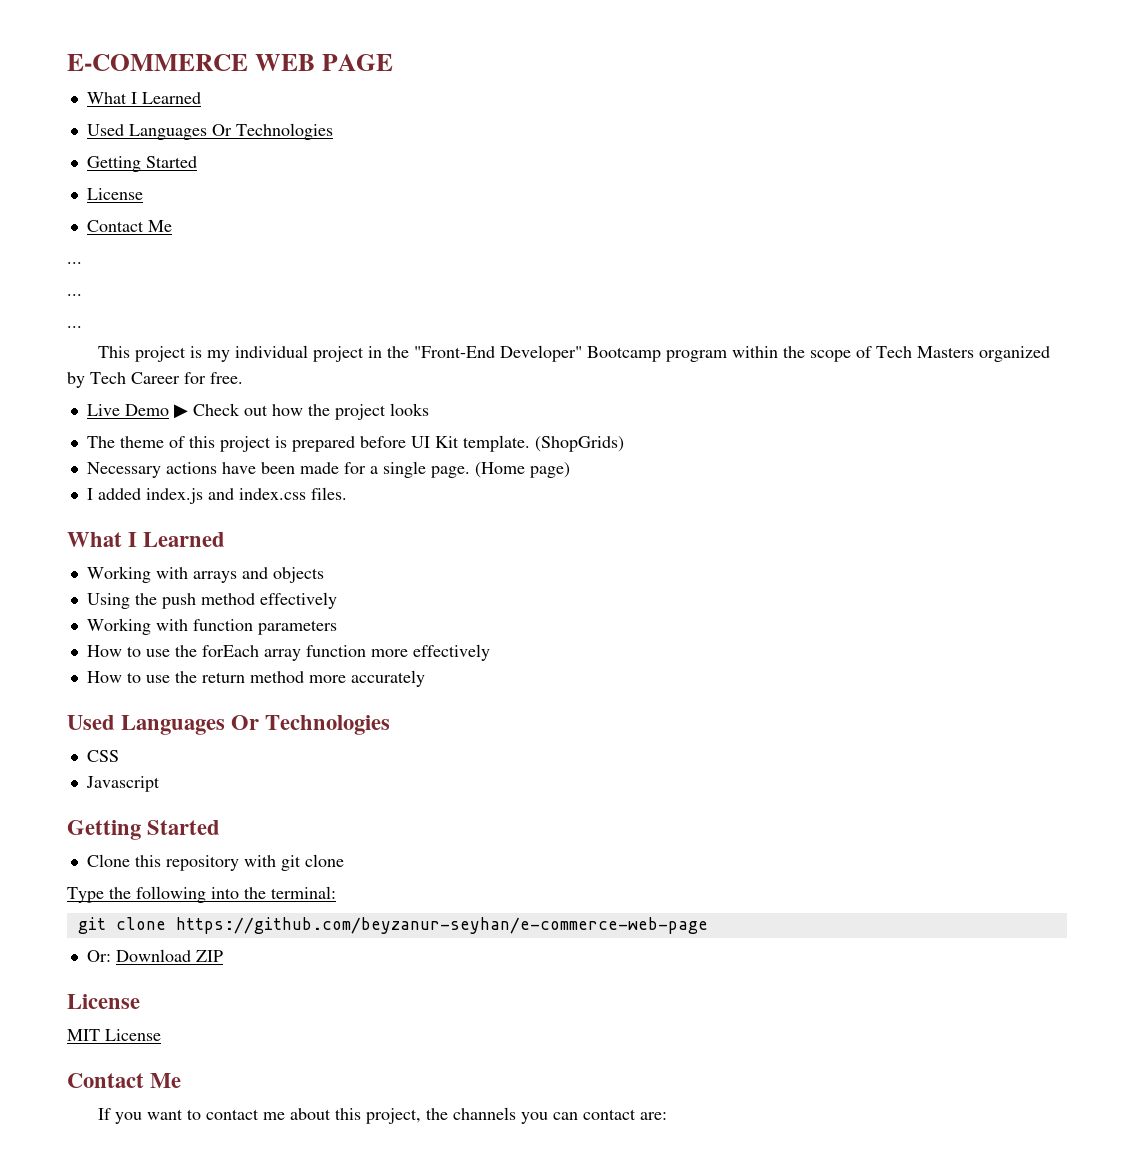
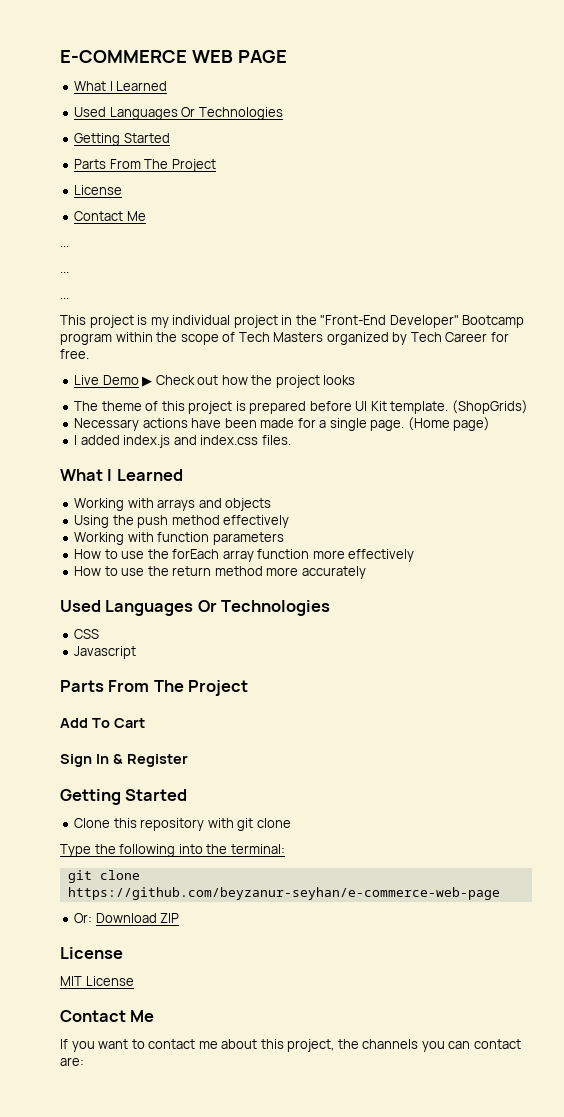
(197, 162) none -> [74,159,216,172] // Parts From The Project
(160, 784) none -> [60,680,249,696] [60,718,145,728] [60,754,188,767] // Parts From The Project // Add To Cart // Sign In & Register

